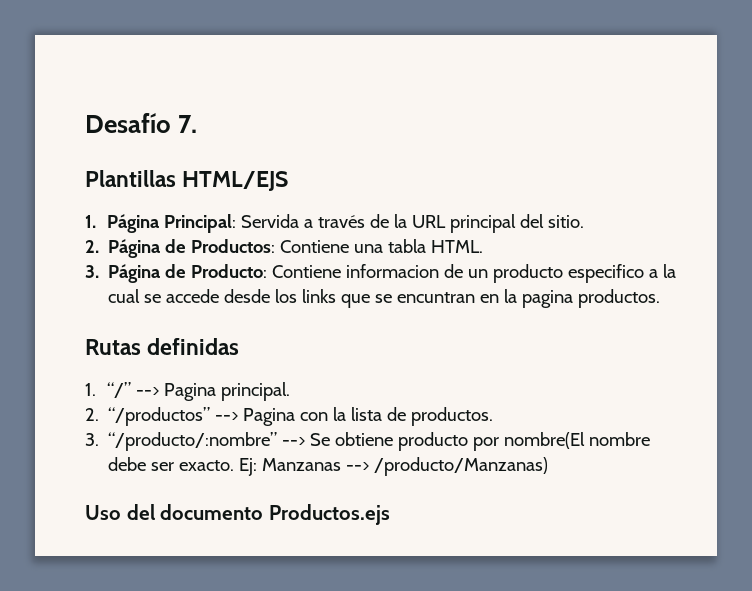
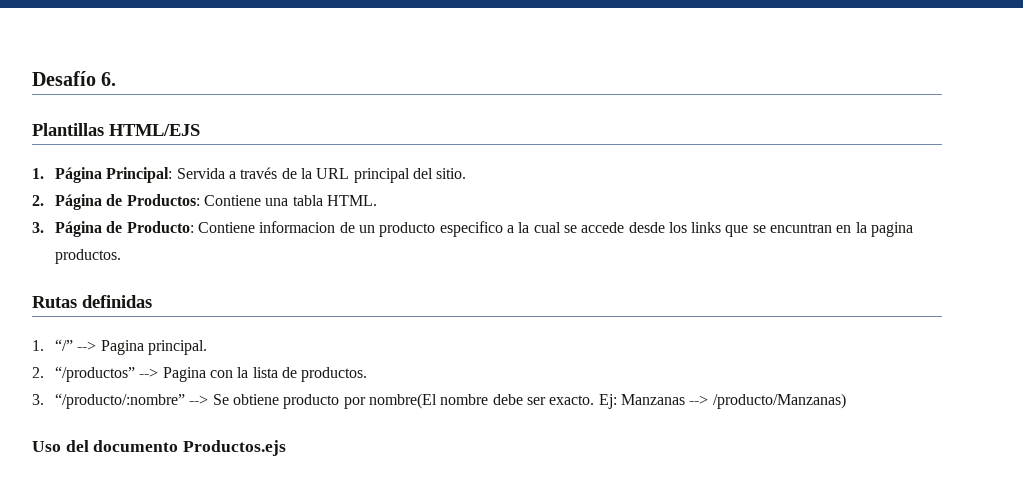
[178,115,198,133] 7. -> [101,72,117,86] 6.

